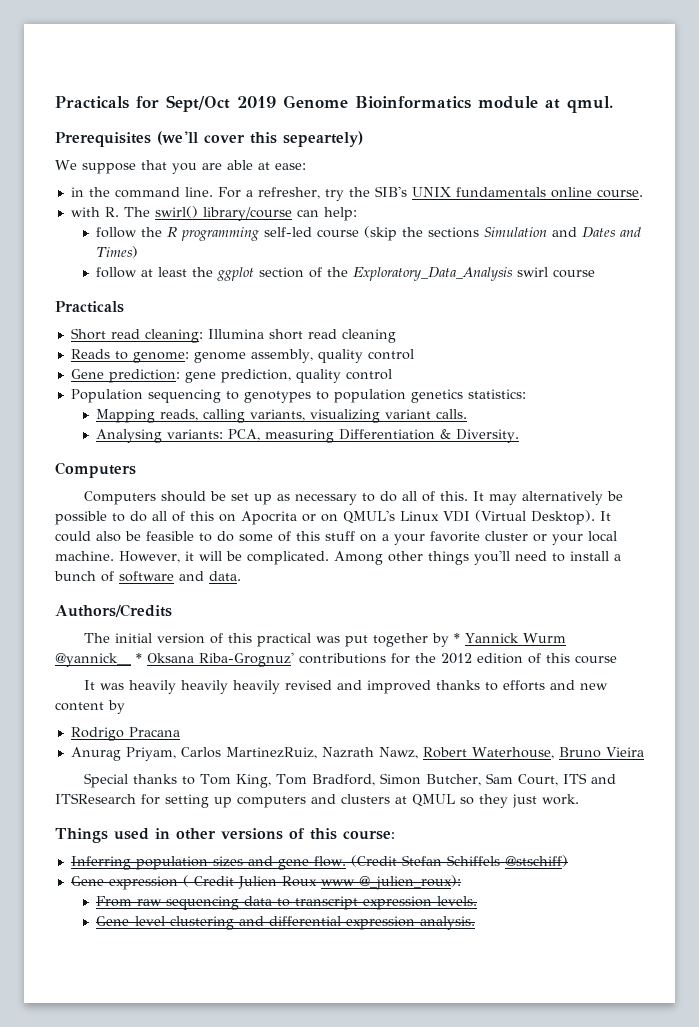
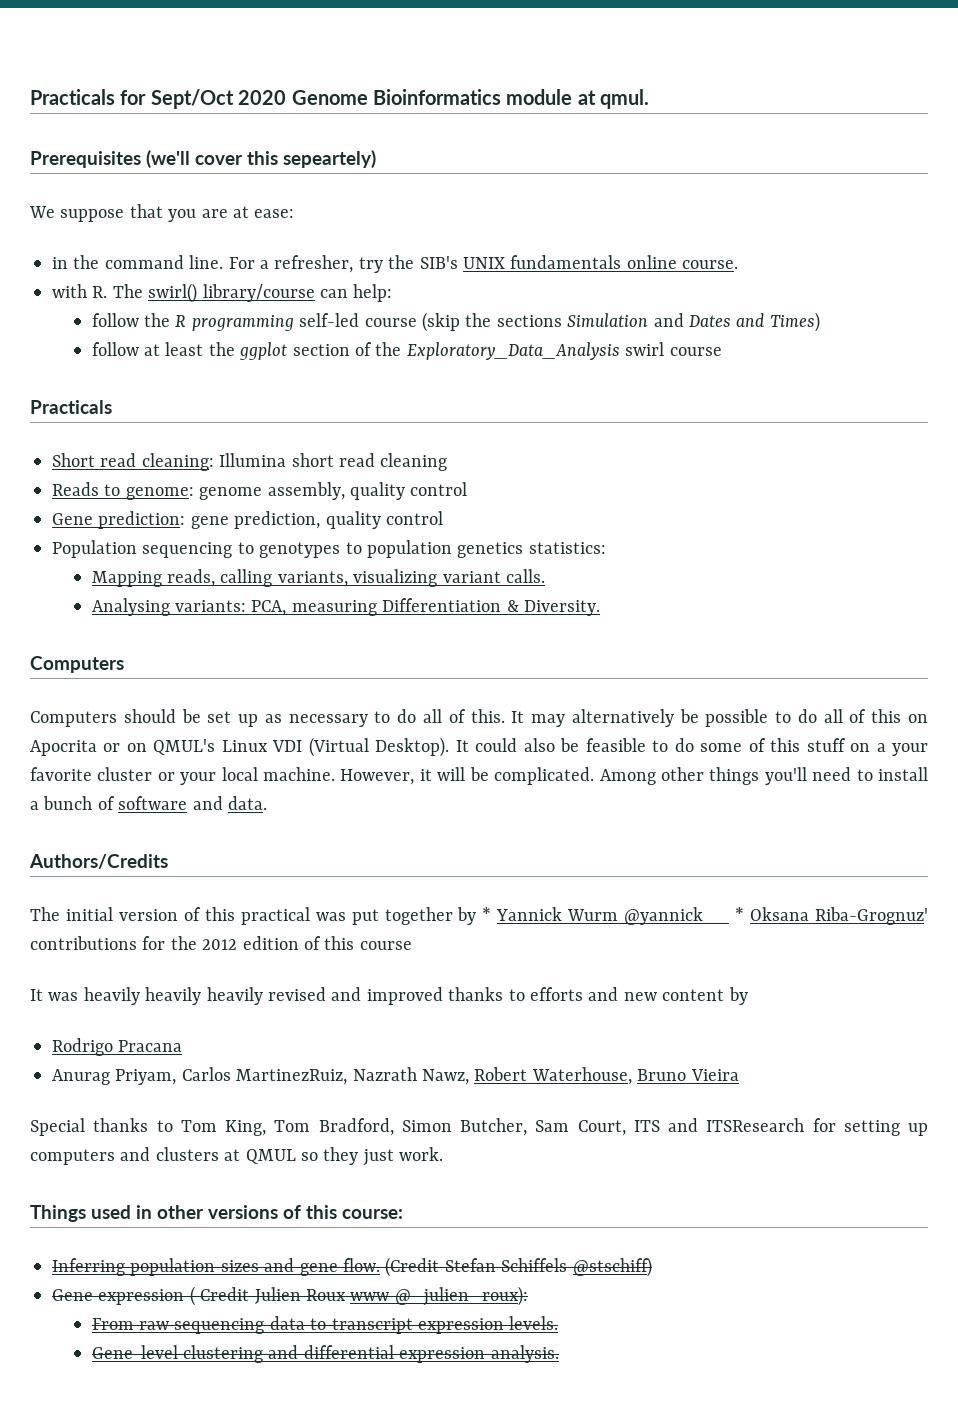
[237,96,276,108] 2019 -> [238,90,287,105] 2020
[226,160,253,170] able -> (228, 213) none

